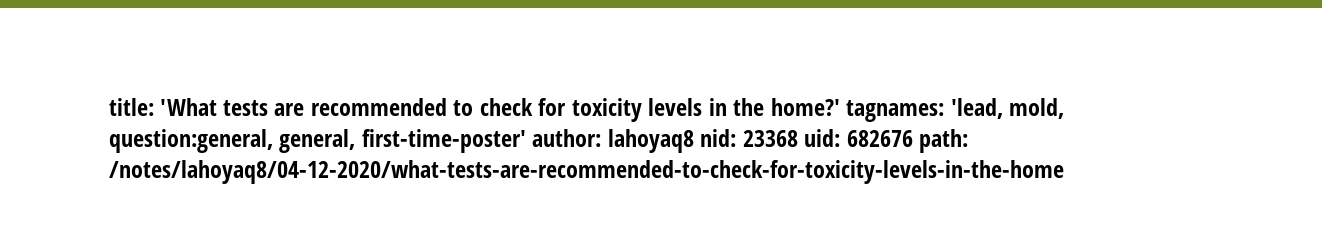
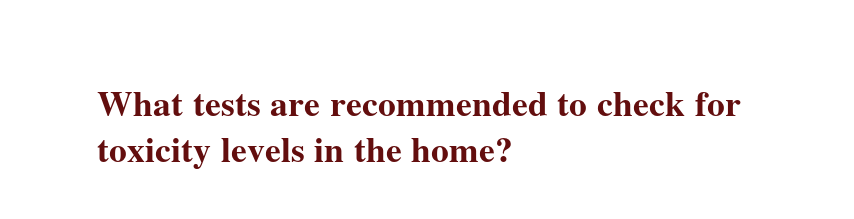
[109,98,217,116] title: 'What -> [97,92,183,116] What
[770,98,1065,122] [109,129,969,153] [109,160,1064,184] home?' tagnames: 'lead, mold, question:general, general, first-time-poster' author: lahoyaq8 nid: 23368 uid: 682676 path: /notes/lahoyaq8/04-12-2020/what-tests-are-recommended-to-check-for-toxicity-levels-in-the-home -> [411,138,514,162] home?

